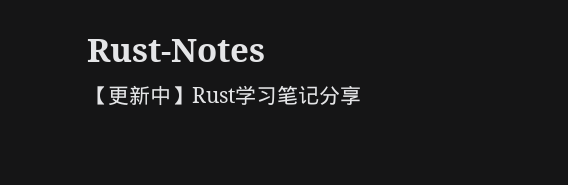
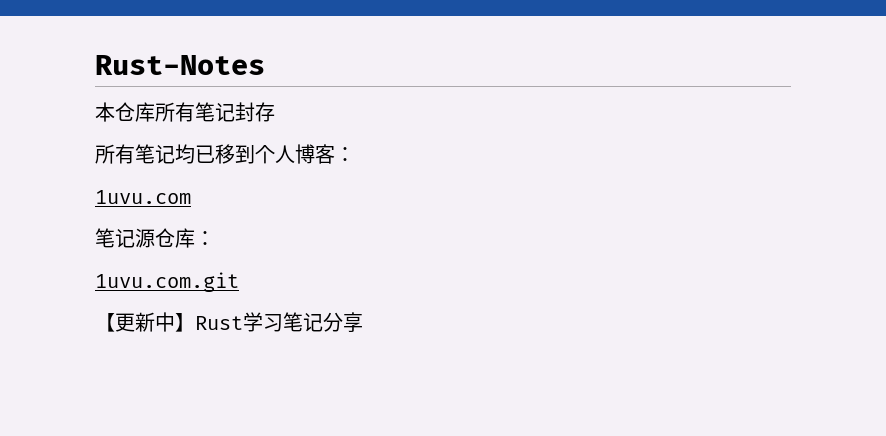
(265, 50) none -> [95,102,275,122] [95,144,355,164] [95,190,191,204] [95,228,215,248] [95,272,239,292] // 本仓库所有笔记封存 // 所有笔记均已移到个人博客： // 1uvu.com // 笔记源仓库： // 1uvu.com.git

